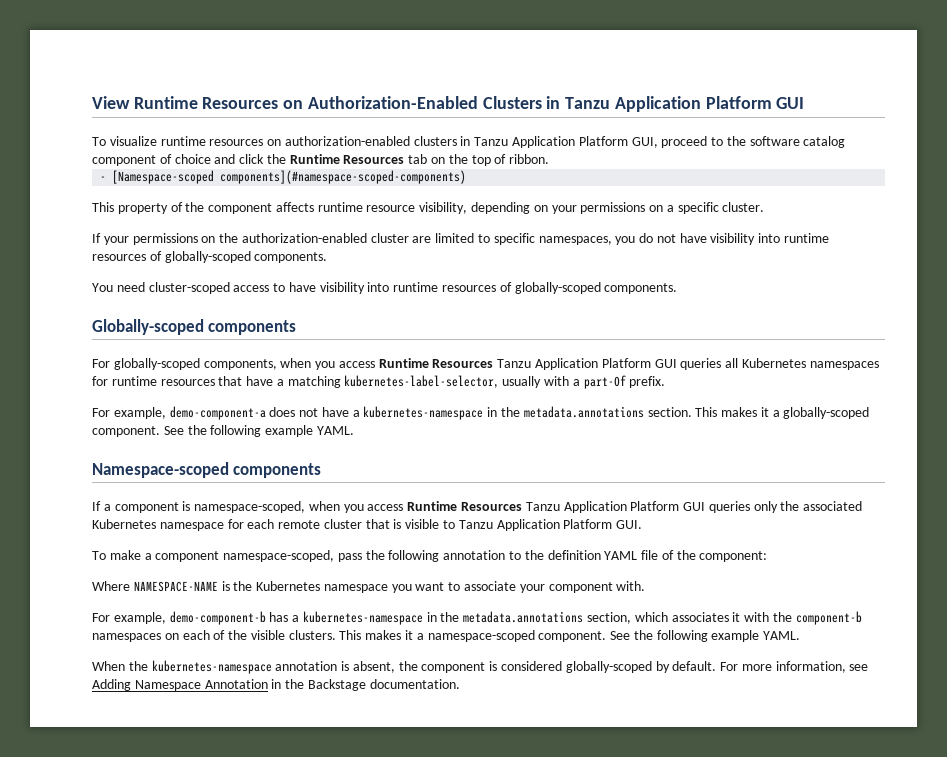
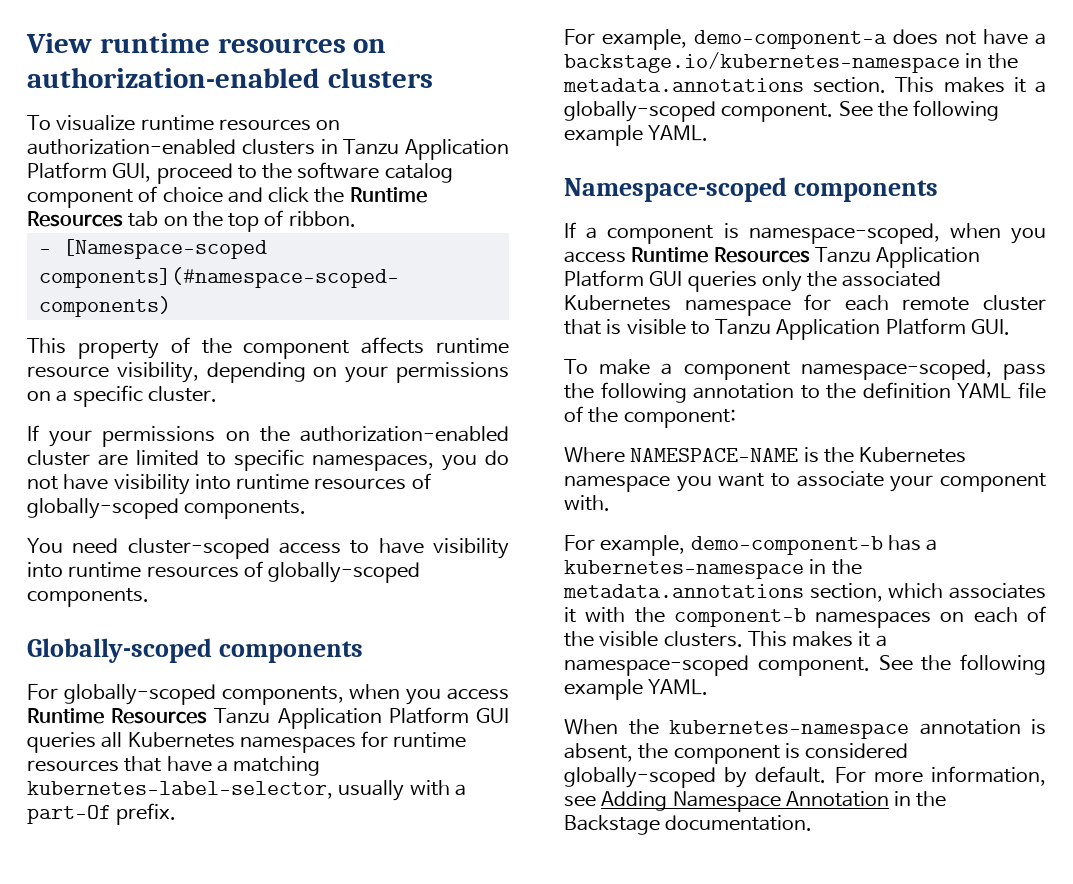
[133,96,805,112] Runtime Resources on Authorization-Enabled Clusters in Tanzu Application Platform GUI -> [99,33,387,53] [27,67,433,88] runtime resources on authorization-enabled clusters
[363,406,484,420] kubernetes-namespace -> [564,52,960,73] backstage.io/kubernetes-namespace

